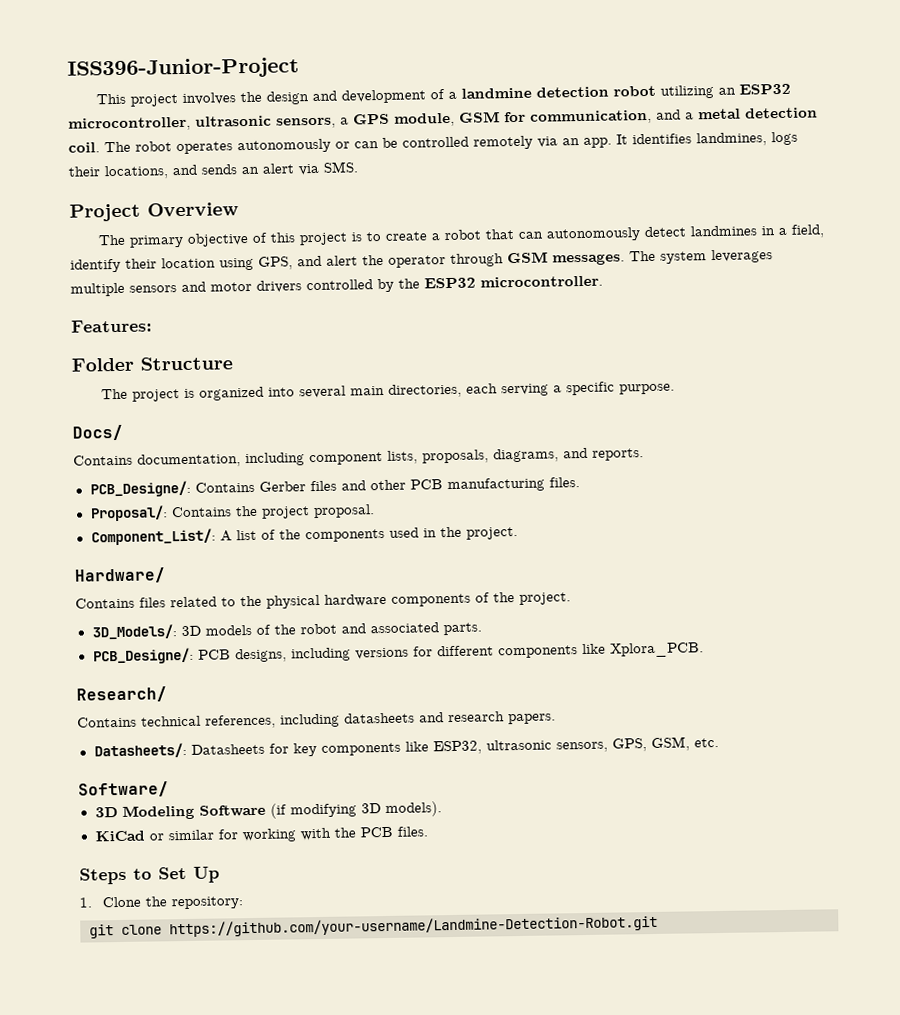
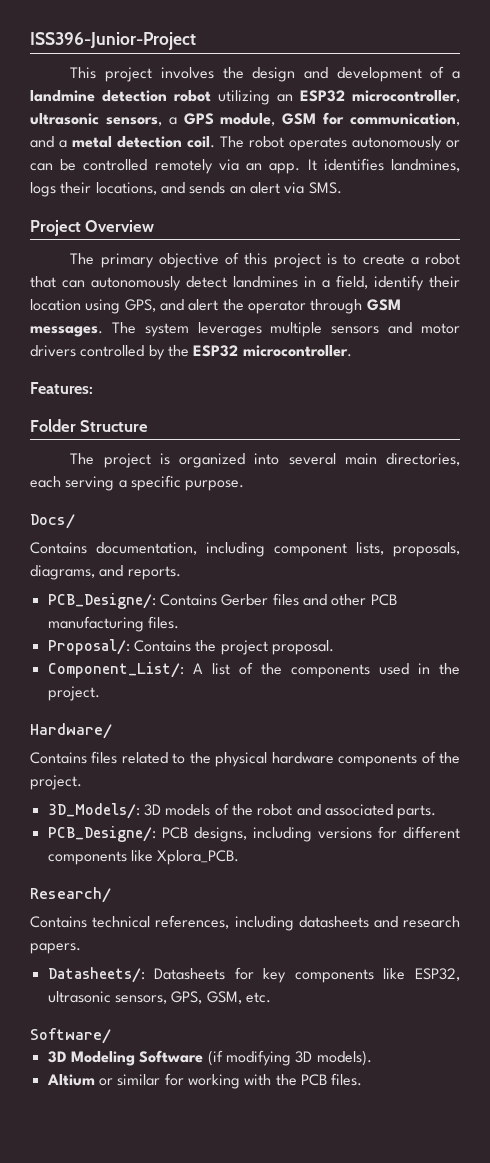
[94,830,145,842] KiCad -> [46,1074,95,1086] Altium
[79,866,220,885] [79,896,244,910] [89,914,658,939] // Steps to Set Up // 1. Clone the repository: // git clone https://github.com/your-username/Landmine-Detection-Robot.git -> (363, 1079) none

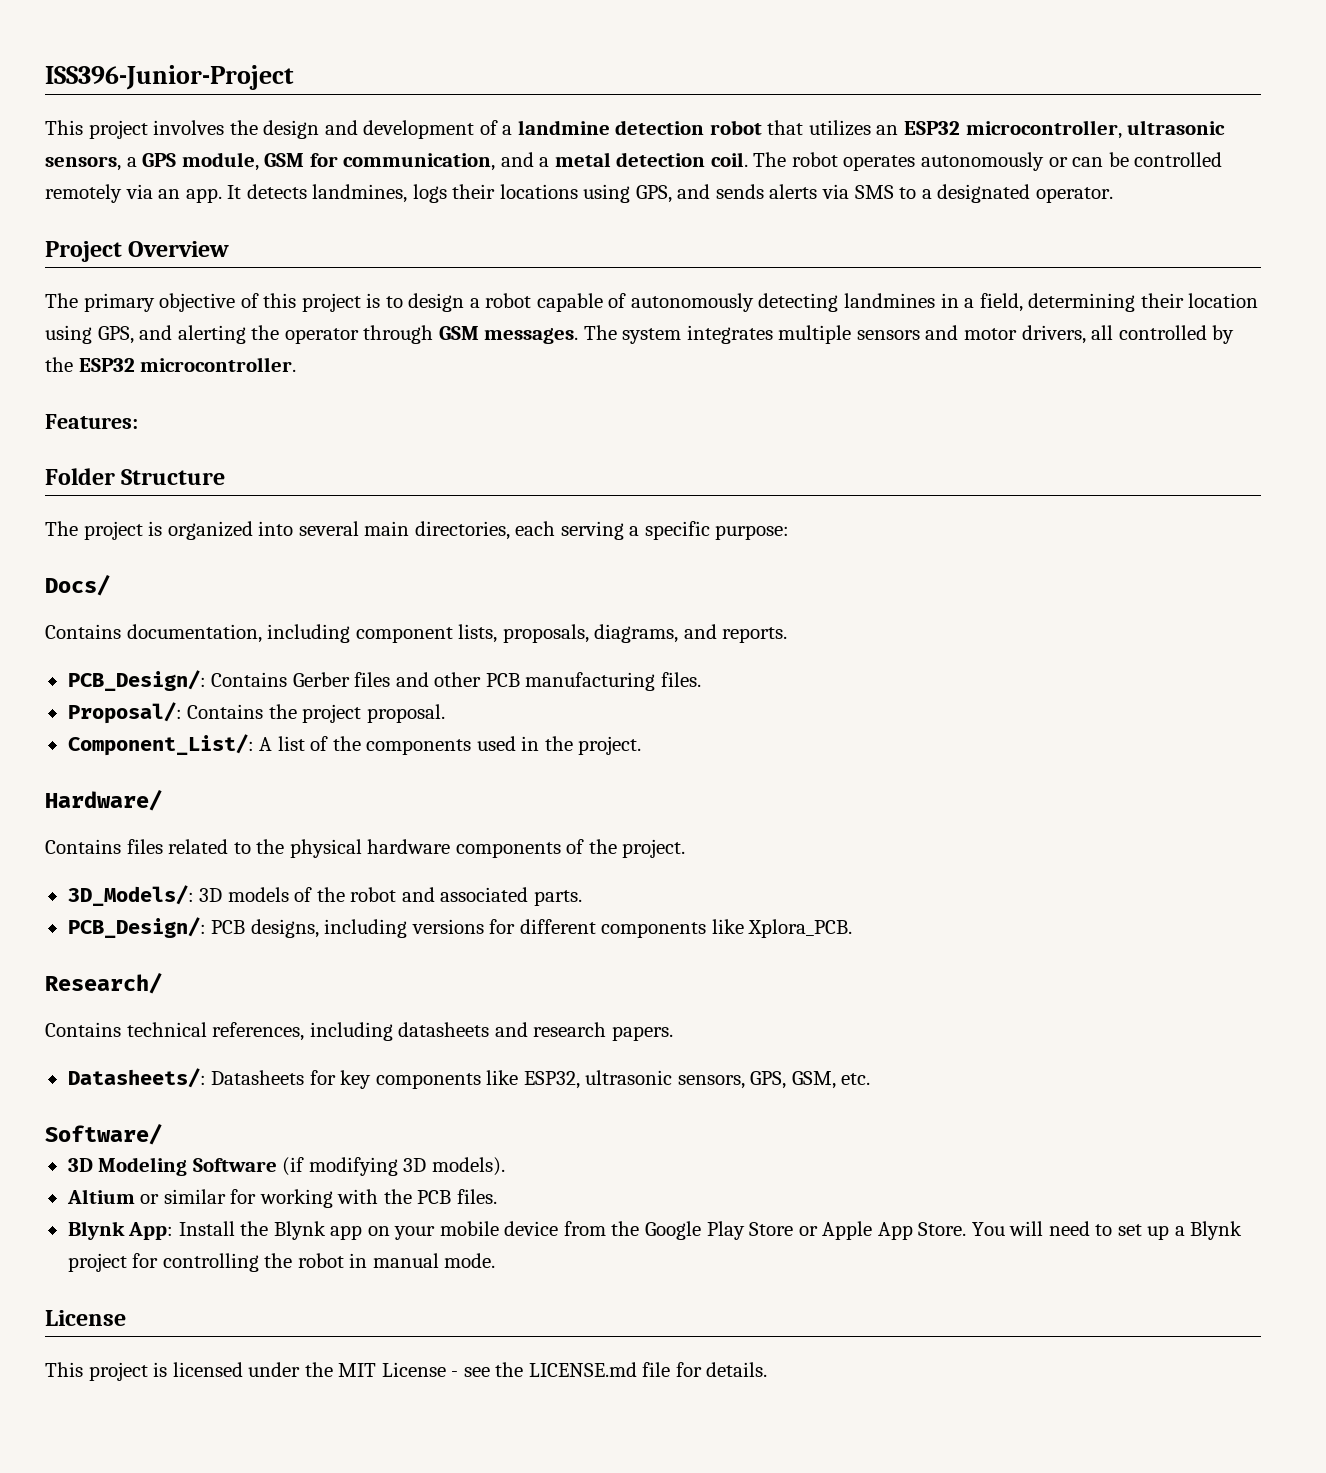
[218,90,270,105] utilizing -> [767,120,871,136] that utilizes
[323,158,384,171] identifies -> [246,184,307,199] detects
[95,182,342,195] locations, and sends an alert via SMS. -> [499,184,1113,203] locations using GPS, and sends alerts via SMS to a designated operator.
[362,254,405,265] create -> [408,293,465,312] design
[30,276,227,291] that can autonomously detect -> [536,293,839,312] capable of autonomously detecting
[374,275,424,291] identify -> [1028,293,1136,312] determining
[188,299,219,311] alert -> [177,325,246,344] alerting
[197,322,262,337] leverages -> [686,325,773,344] integrates
[30,345,76,357] drivers -> [1021,325,1114,344] drivers, all
[185,480,245,491] purpose. -> [715,525,790,540] purpose:
[47,593,156,609] PCB_Designe/: -> [67,670,206,691] PCB_Design/:
[47,826,156,842] PCB_Designe/: -> [67,917,206,938] PCB_Design/:
(363, 1079) none -> [67,1221,1243,1240] [67,1253,496,1272] [45,1310,126,1326] [45,1362,768,1381] // Blynk App: Install the Blynk app on your mobile device from the Google Play Store or Apple App Store. You will need to set up a Blynk project for controlling the robot in manual mode. // License // This project is licensed under the MIT License - see the LICENSE.md file for details.

